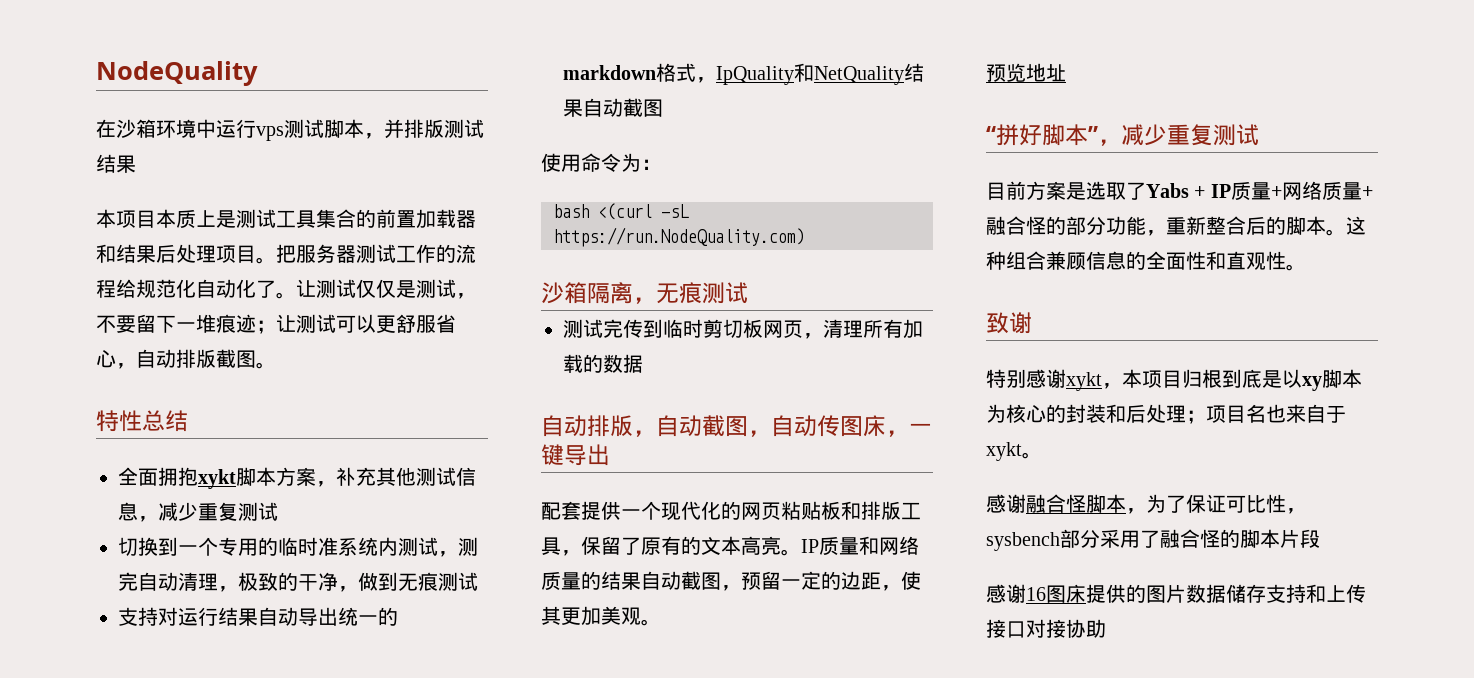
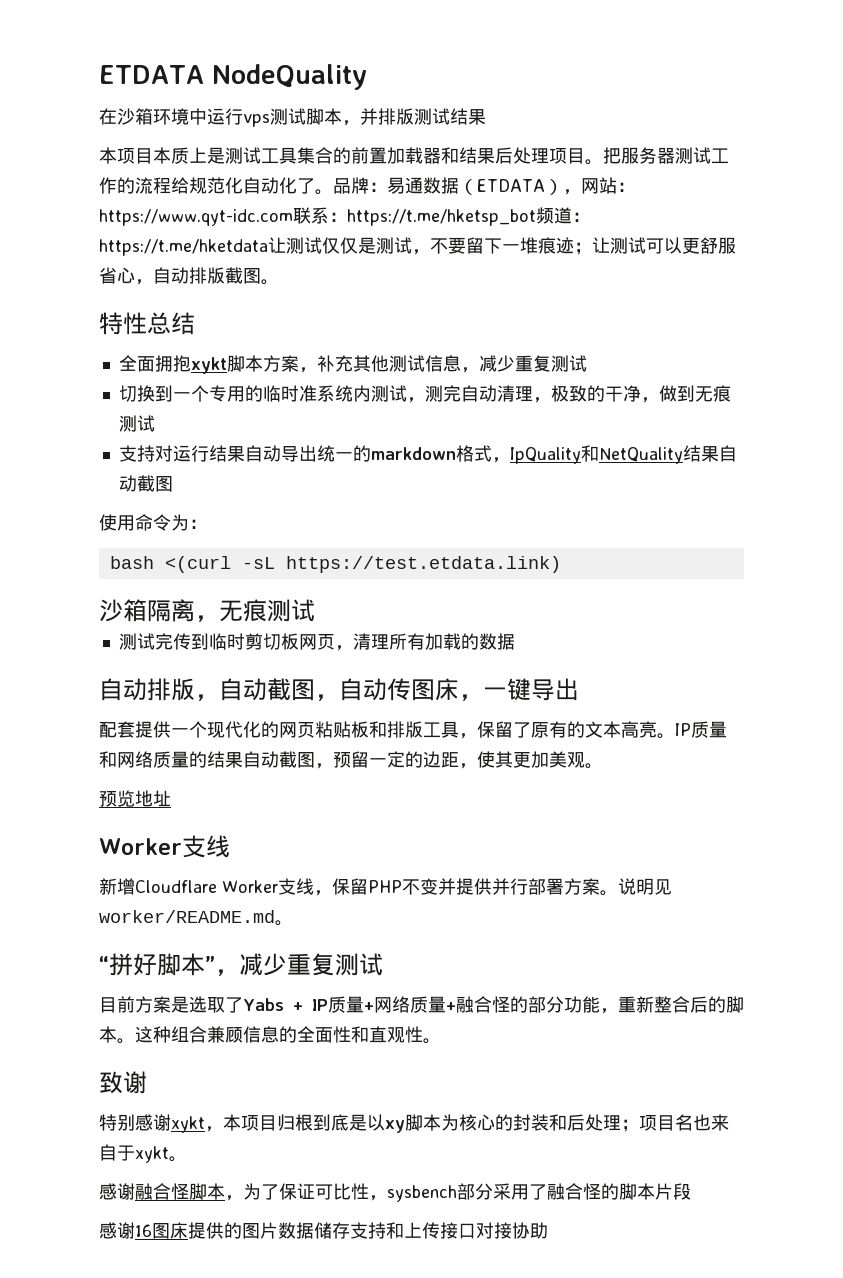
(96, 73) none -> [99,65,204,84] ETDATA
(296, 295) none -> [333,177,635,195] [99,207,590,226] [99,239,268,256] 品牌：易通数据（ETDATA），网站：https://www.qyt-idc.com联系：https://t.me/hketsp_bot频道：https://t.me/hketdata
[553,227,805,247] https://run.NodeQuality.com) -> [285,556,561,573] https://test.etdata.link)
(1066, 73) none -> [99,835,230,858] [99,878,672,896] [99,910,293,926] // Worker支线 // 新增Cloudflare Worker支线，保留PHP不变并提供并行部署方案。说明见worker/README.md。

